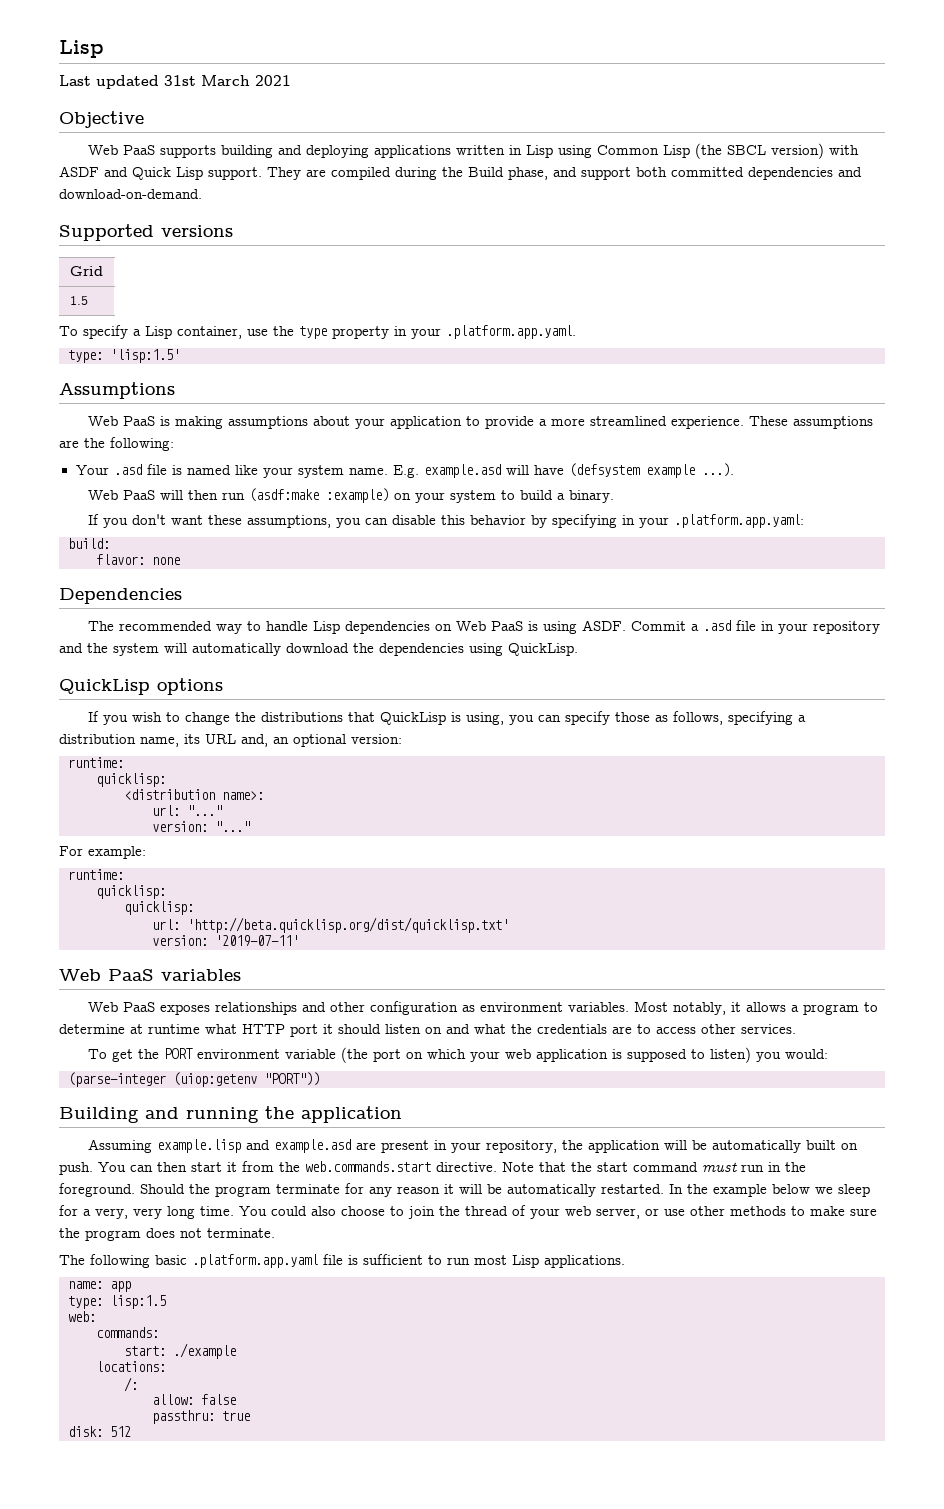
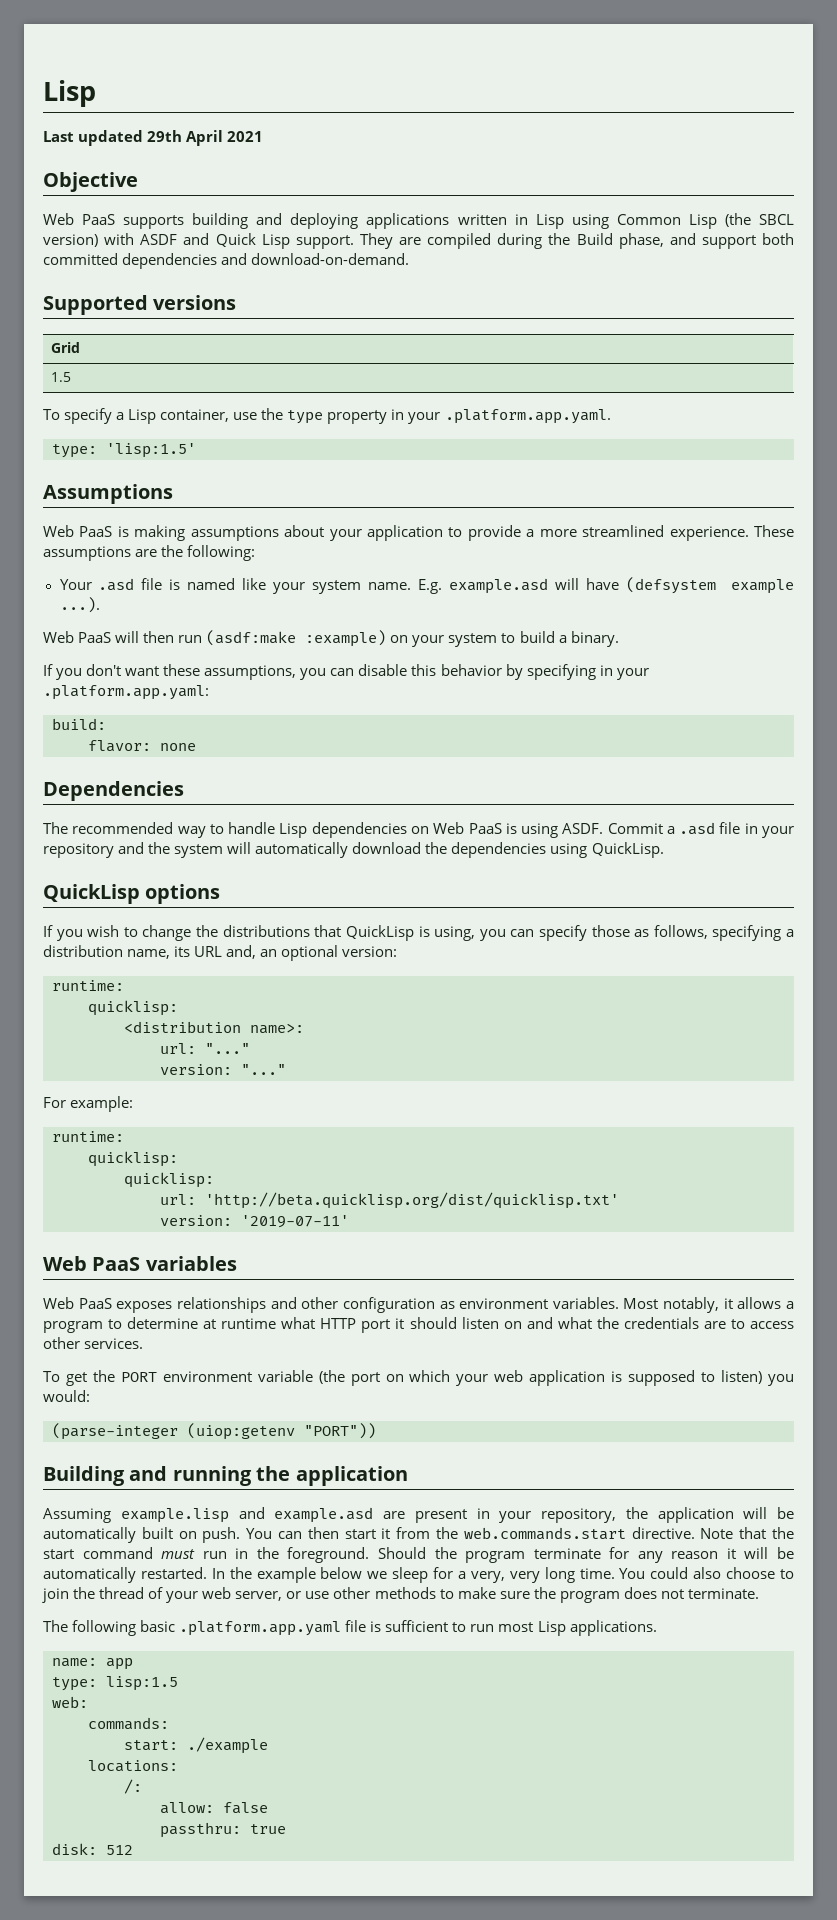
[164,75,250,86] 31st March -> [147,130,224,146] 29th April

